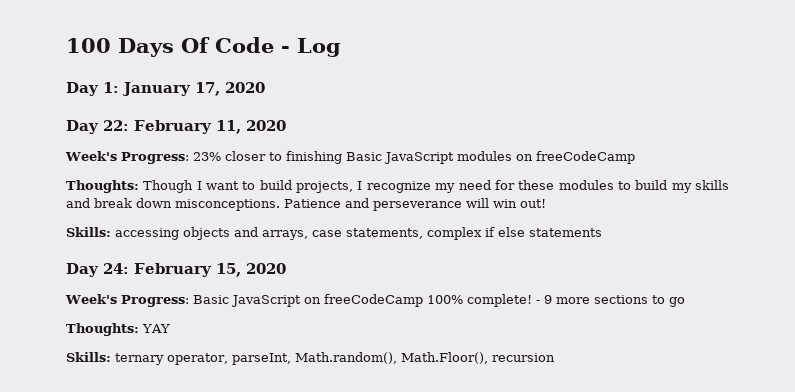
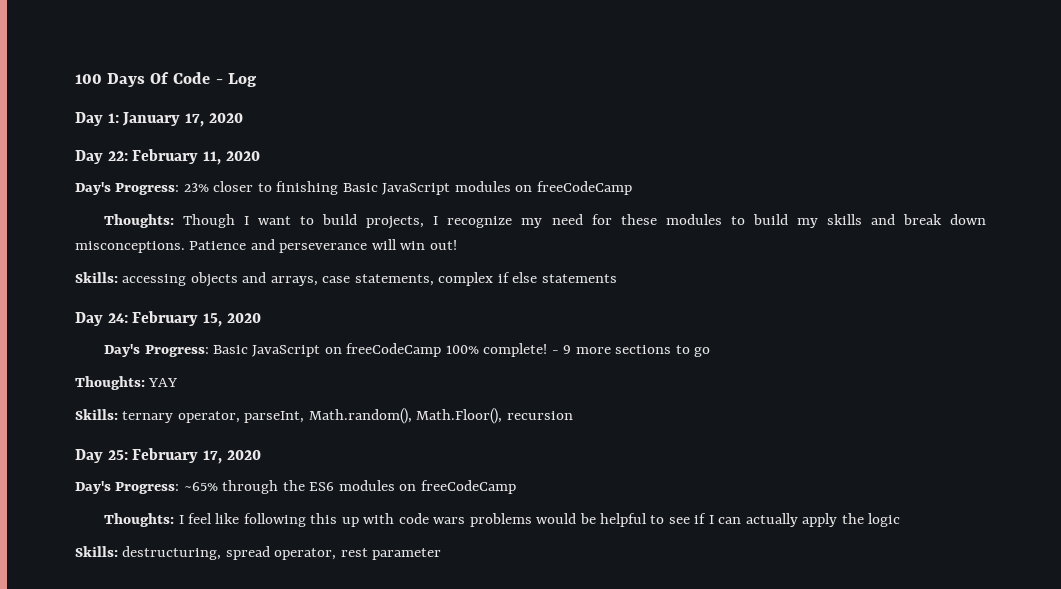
[65,151,117,161] Week's -> [75,182,111,195] Day's
[65,294,117,304] Week's -> [104,344,141,357] Day's
(555, 357) none -> [75,448,261,464] [75,480,516,494] [104,513,901,527] [75,546,442,560] // Day 25: February 17, 2020 // Day's Progress: ~65% through the ES6 modules on freeCodeCamp // Thoughts: I feel like following this up with code wars problems would be helpful to see if I can actually apply the logic // Skills: destructuring, spread operator, rest parameter

